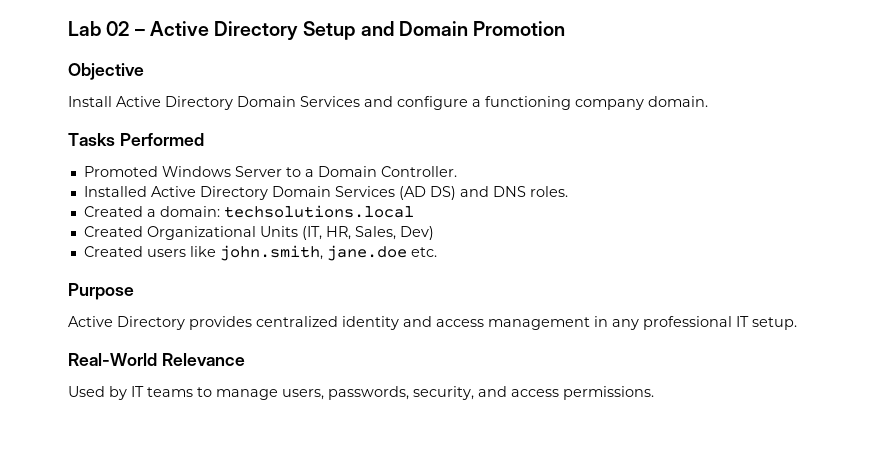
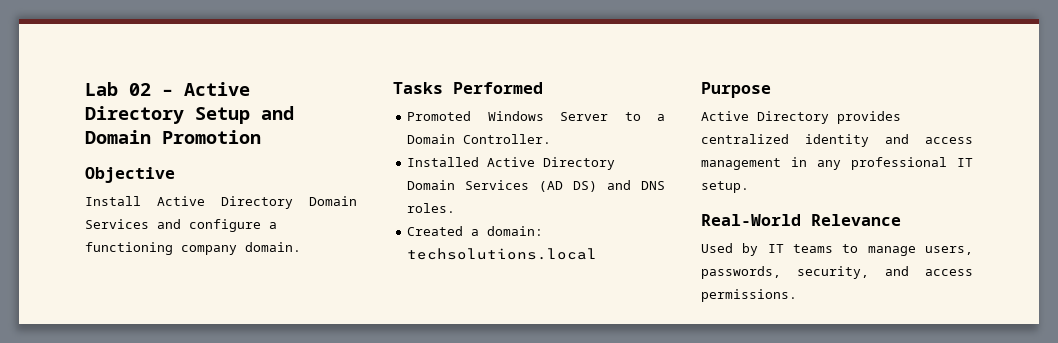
[83,226,434,240] [83,245,437,261] // Created Organizational Units (IT, HR, Sales, Dev) // Created users like john.smith, jane.doe etc. -> (598, 254) none

